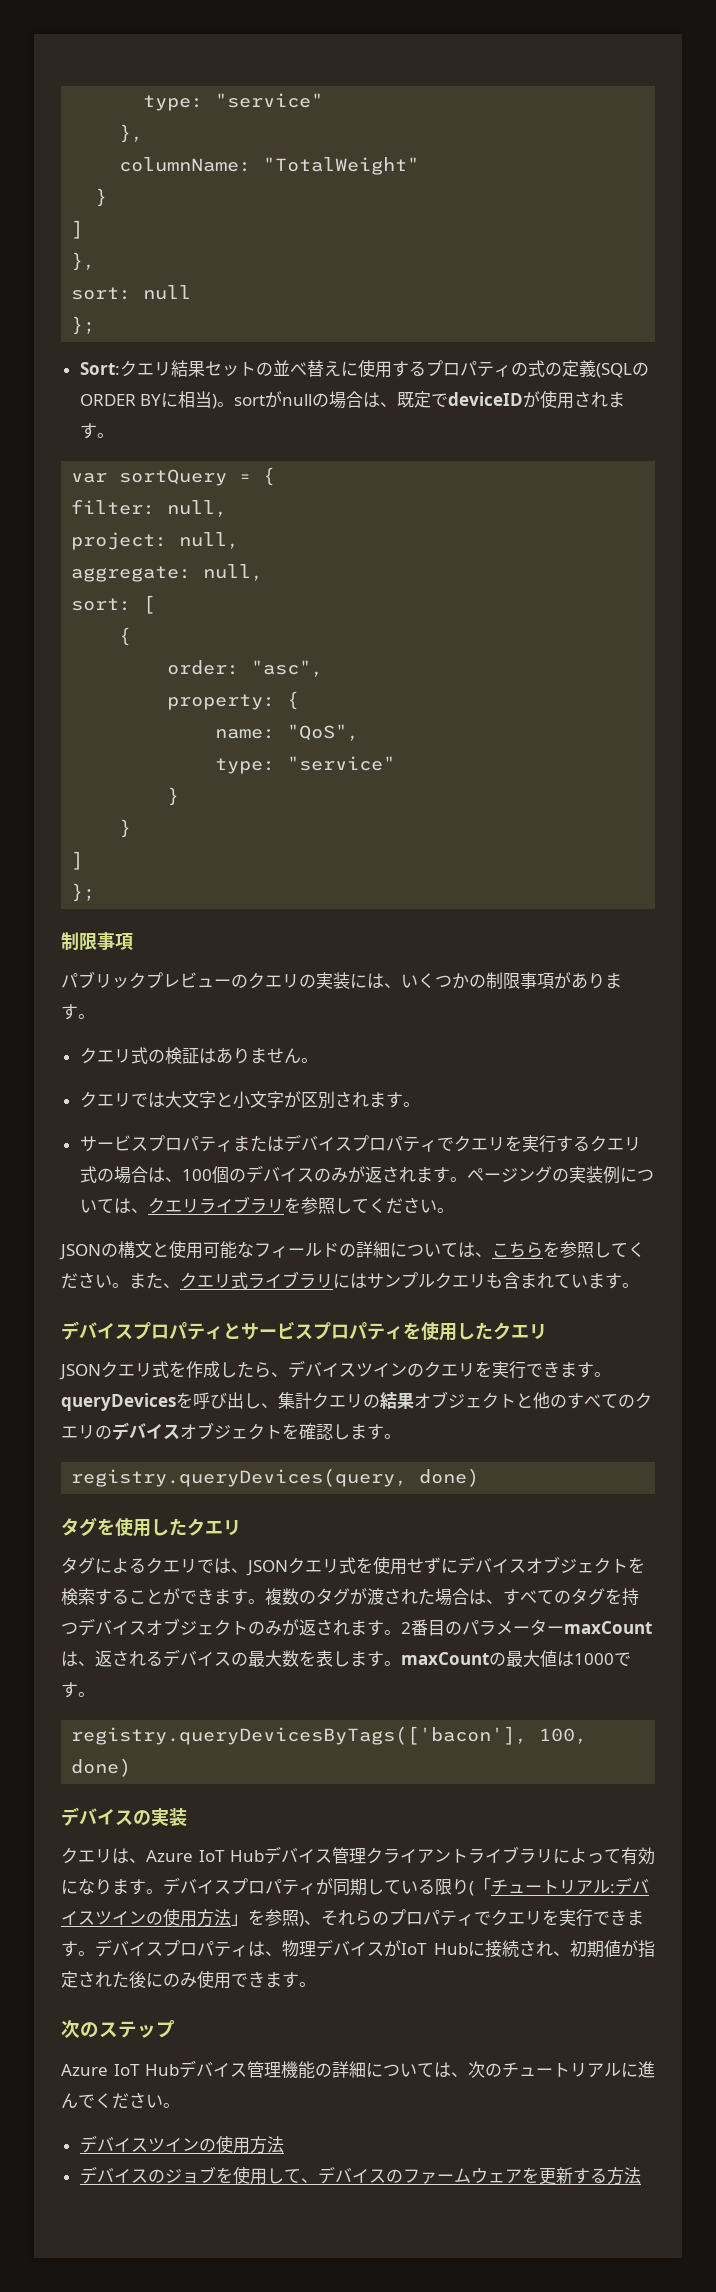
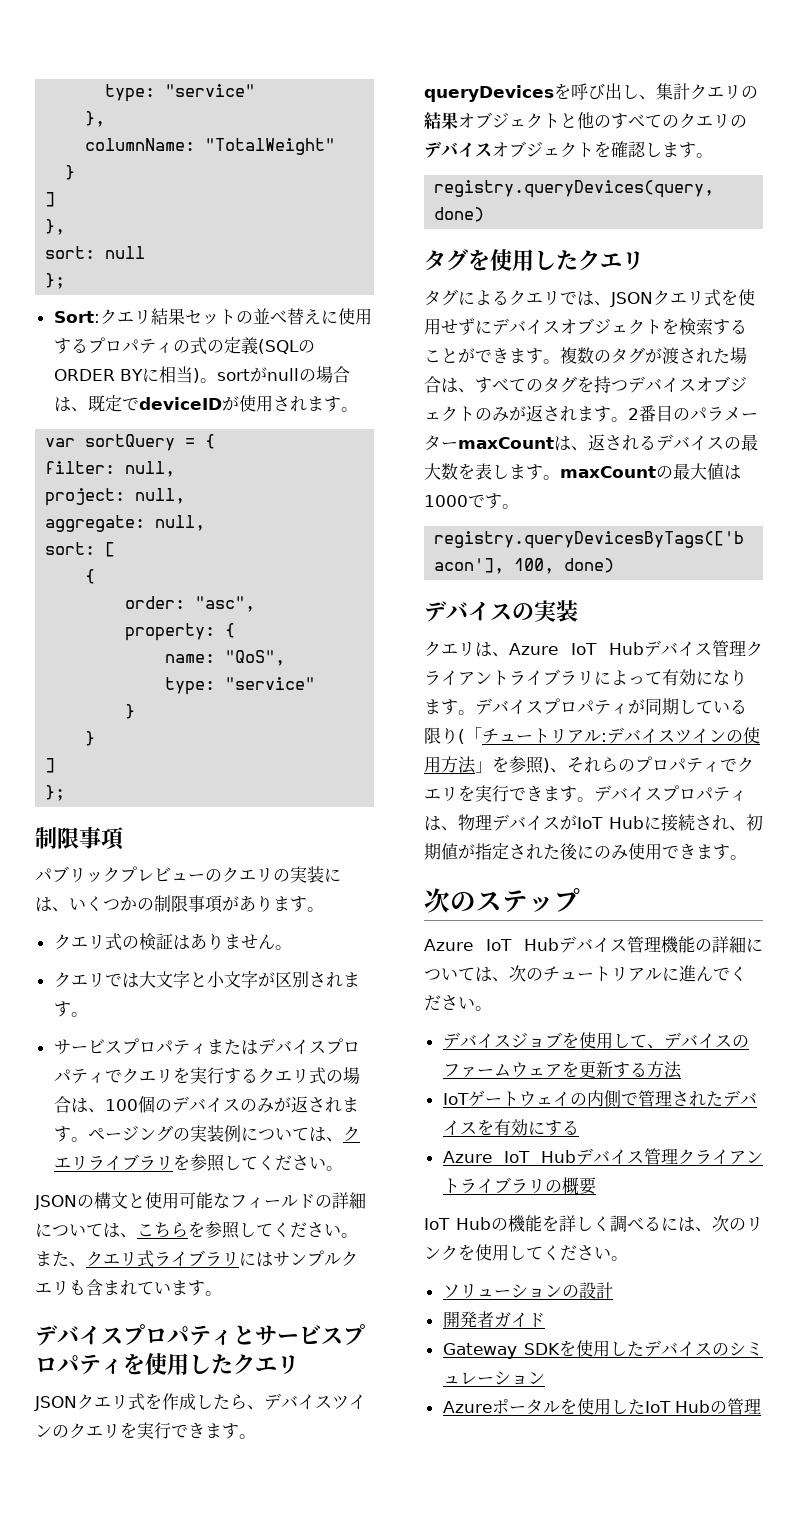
[147,2135,284,2154] [79,2166,165,2184] ツインの使用方法 // デバイスの -> (511, 1041) none
(641, 2175) none -> [442,1090,757,1108] [442,1119,579,1136] [442,1148,763,1165] [442,1177,596,1195] [424,1215,763,1232] [424,1244,628,1261] [442,1282,613,1299] [442,1311,545,1328] [442,1340,763,1359] [442,1371,545,1385] [442,1398,761,1415] // IoTゲートウェイの内側で管理されたデバイスを有効にする // Azure IoT Hubデバイス管理クライアントライブラリの概要 // IoT Hubの機能を詳しく調べるには、次のリンクを使用してください。 // ソリューションの設計 // 開発者ガイド // Gateway SDKを使用したデバイスのシミュレーション // Azureポータルを使用したIoT Hubの管理

